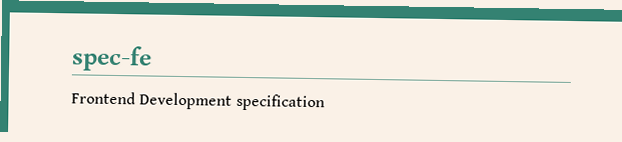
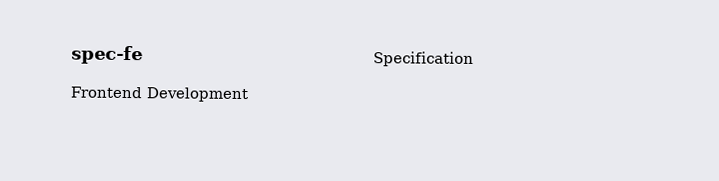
[235,93,325,112] specification -> [373,51,474,67] Specification

